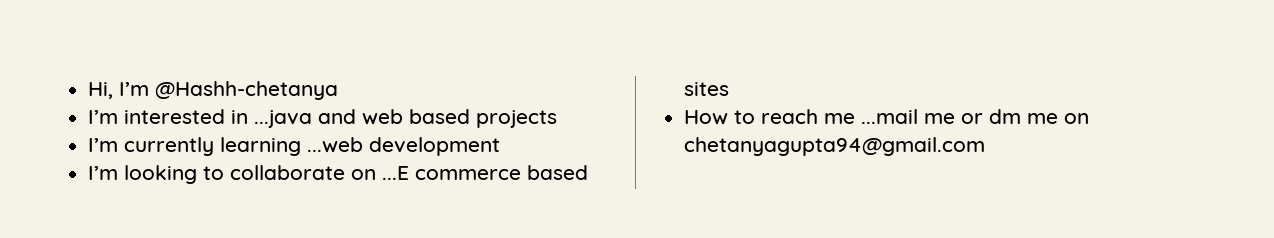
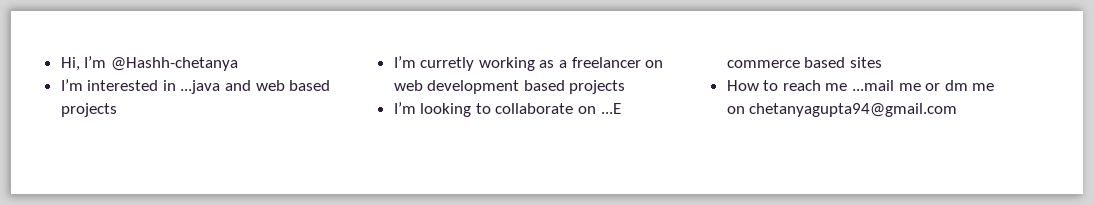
[124,137,364,156] currently learning ...web -> [420,57,664,71] [393,80,423,91] curretly working as a freelancer on web
(501, 146) none -> [523,80,626,94] based projects

